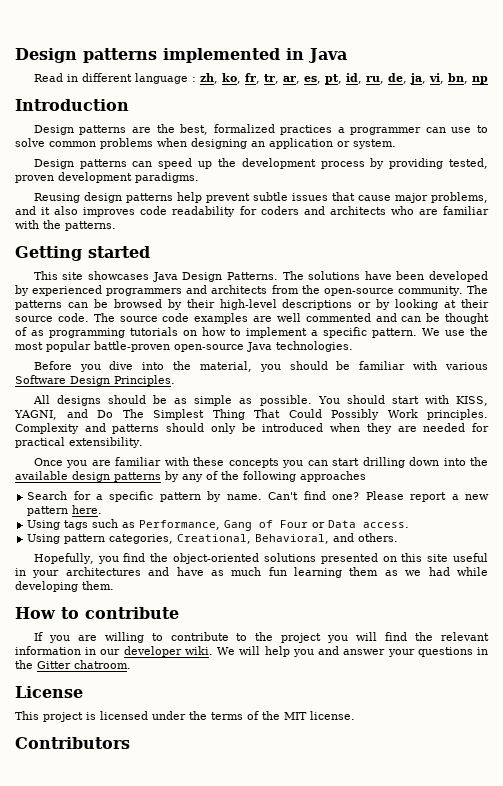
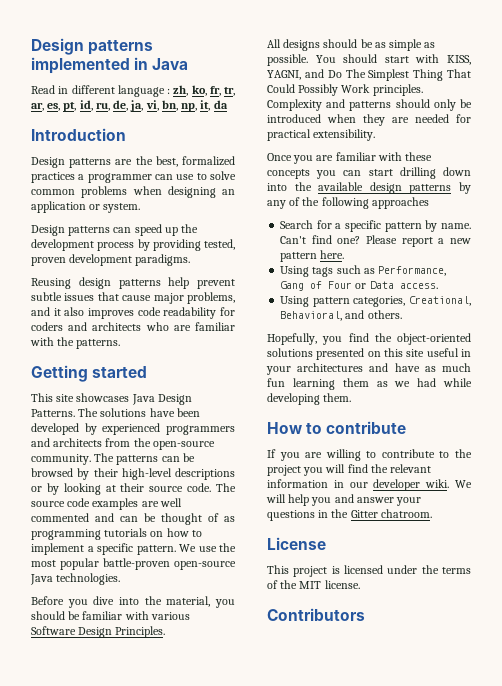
[471,76,488,84] np -> [181,100,228,112] np, it, da

